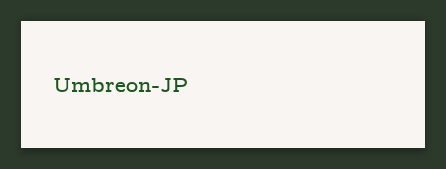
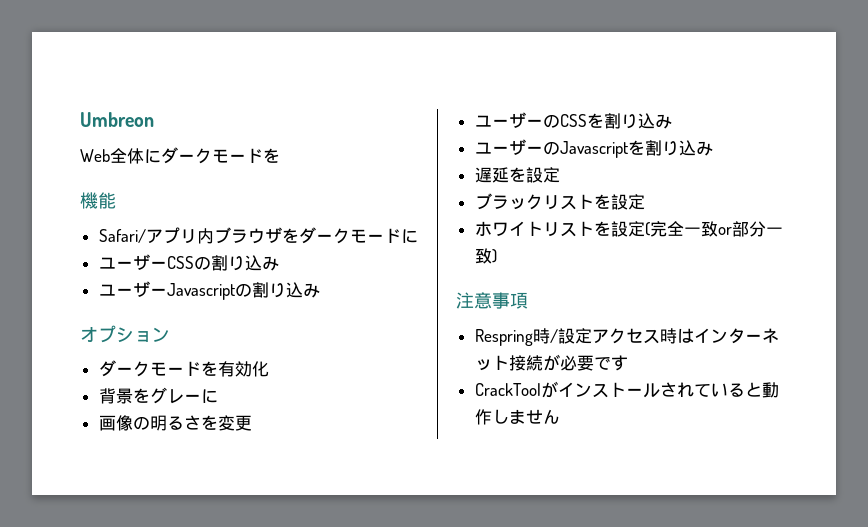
[53,78,188,92] Umbreon-JP -> [80,112,154,127] [80,147,280,164] [80,192,116,209] [98,227,418,244] [98,254,279,271] [98,281,320,300] [80,325,170,343] [98,360,269,377] [98,387,218,404] [98,415,252,431] [474,112,672,129] [474,139,713,158] [474,167,560,183] [474,193,645,210] [474,221,783,237] [474,248,497,264] [456,292,528,309] [474,328,779,346] [474,354,628,371] [474,381,779,398] [474,409,560,425] Umbreon // Web全体にダークモードを // 機能 // Safari/アプリ内ブラウザをダークモードに // ユーザーCSSの割り込み // ユーザーJavascriptの割り込み // オプション // ダークモードを有効化 // 背景をグレーに // 画像の明るさを変更 // ユーザーのCSSを割り込み // ユーザーのJavascriptを割り込み // 遅延を設定 // ブラックリストを設定 // ホワイトリストを設定(完全一致or部分一致) // 注意事項 // Respring時/設定アクセス時はインターネット接続が必要です // CrackToolがインストールされていると動作しません

